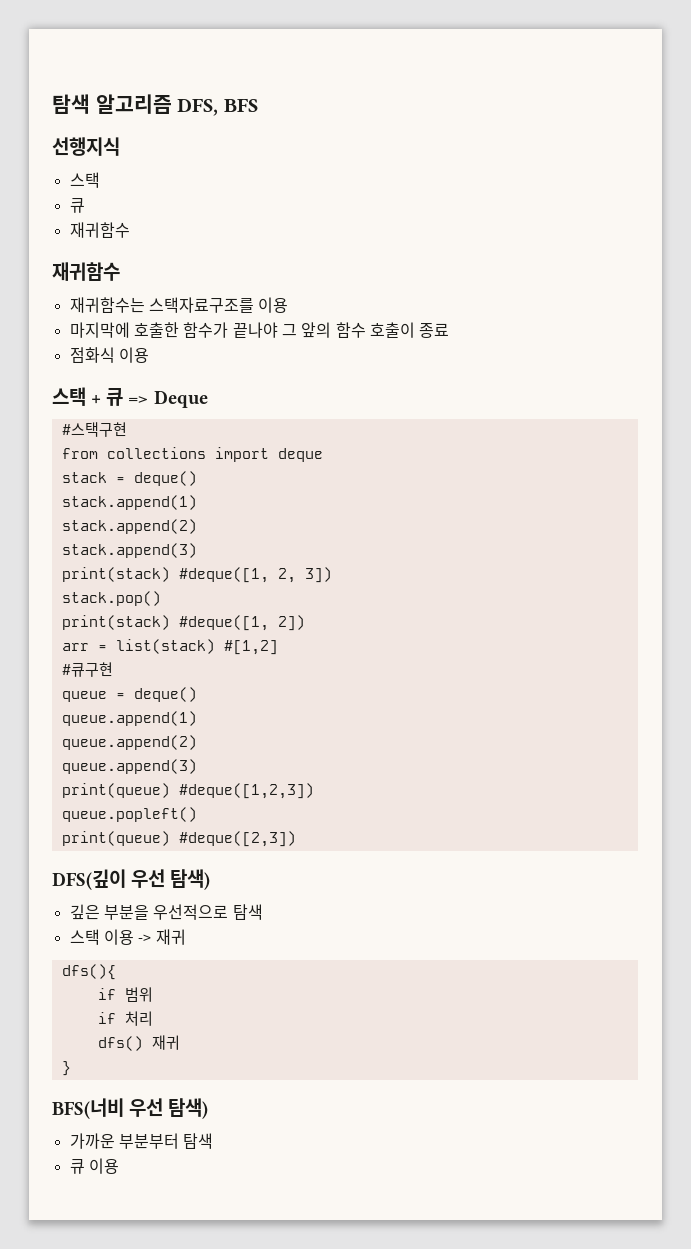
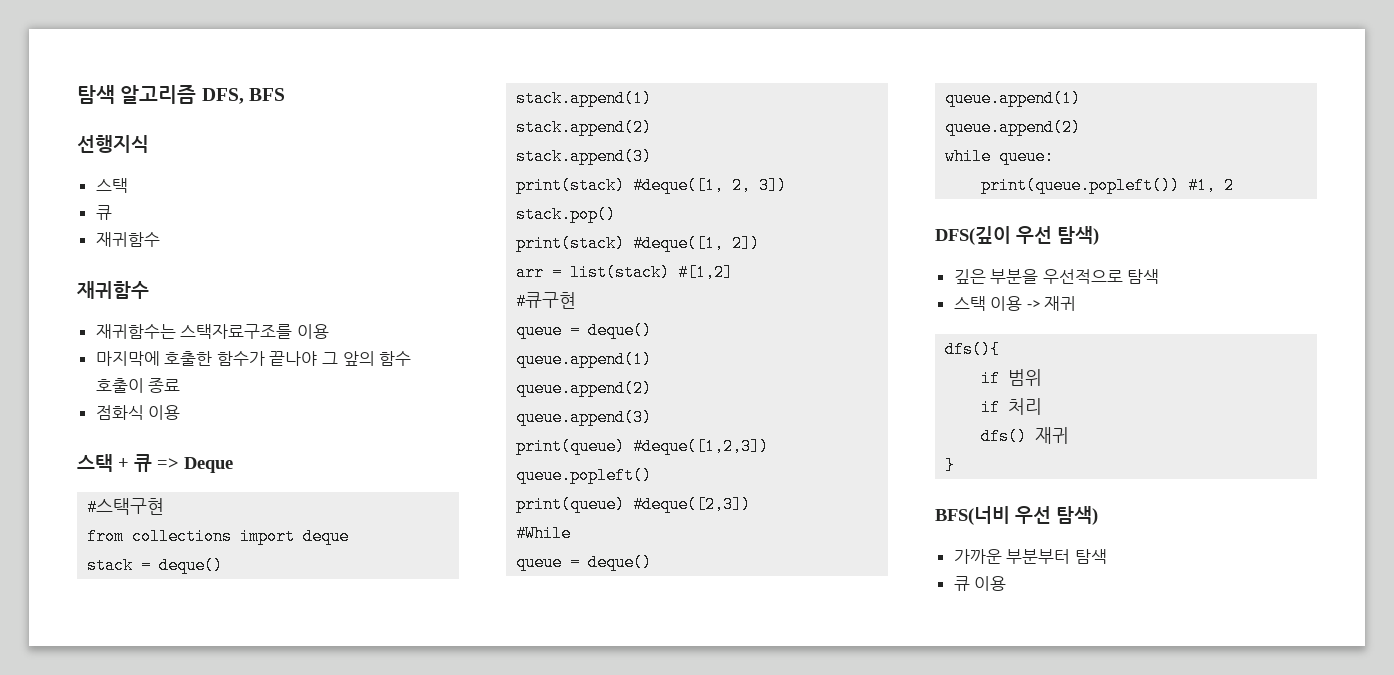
(296, 839) none -> [516,525,572,542] [516,554,653,571] [945,90,1082,107] [945,119,1082,136] [945,148,1055,165] [981,177,1235,194] // #While // queue = deque() // queue.append(1) // queue.append(2) // while queue: // print(queue.popleft()) #1, 2

